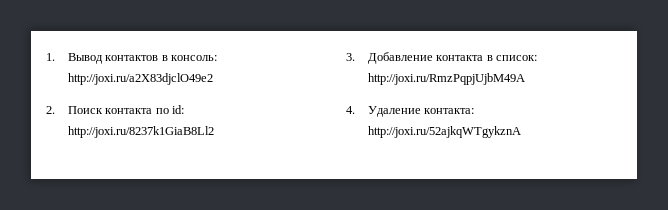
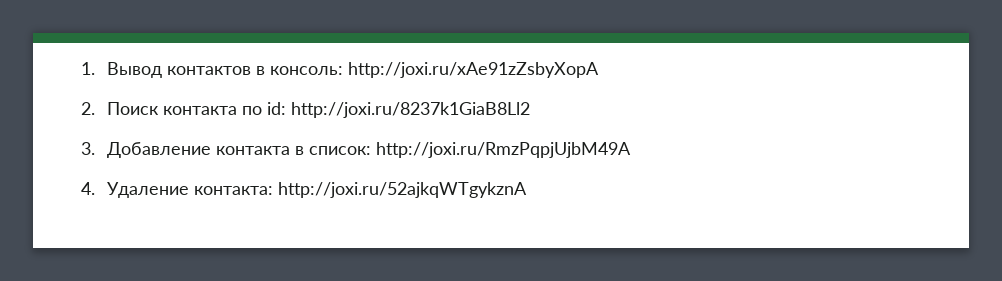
[67,73,213,85] http://joxi.ru/a2X83djclO49e2 -> [347,62,599,78] http://joxi.ru/xAe91zZsbyXopA

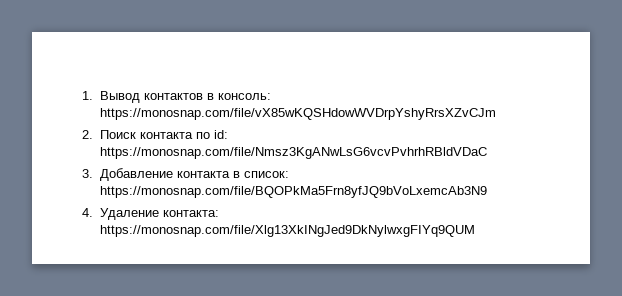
[347,62,599,78] http://joxi.ru/xAe91zZsbyXopA -> [100,108,497,120] https://monosnap.com/file/vX85wKQSHdowWVDrpYshyRrsXZvCJm
[290,102,530,118] http://joxi.ru/8237k1GiaB8Ll2 -> [100,147,488,159] https://monosnap.com/file/Nmsz3KgANwLsG6vcvPvhrhRBldVDaC
[375,142,631,158] http://joxi.ru/RmzPqpjUjbM49A -> [100,186,488,198] https://monosnap.com/file/BQOPkMa5Frn8yfJQ9bVoLxemcAb3N9
[277,182,527,198] http://joxi.ru/52ajkqWTgykznA -> [100,225,476,237] https://monosnap.com/file/Xlg13XkINgJed9DkNylwxgFIYq9QUM

